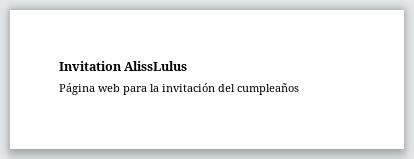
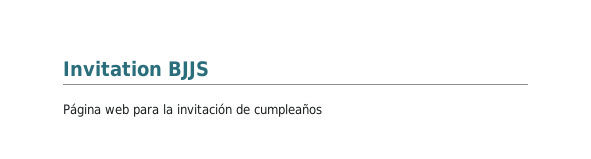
[124,61,188,71] AlissLulus -> [168,61,209,80] BJJS
[218,84,235,92] del -> [236,104,250,115] de

